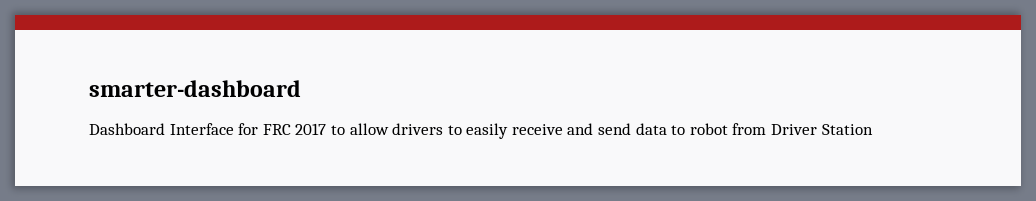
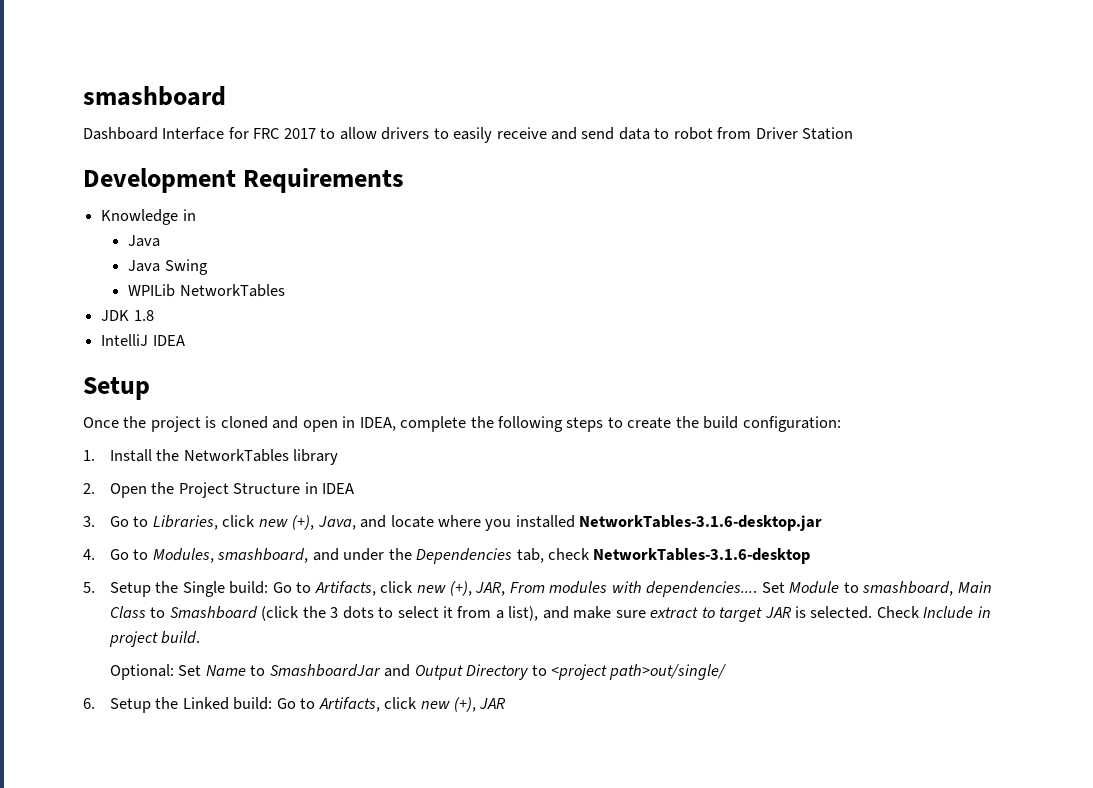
[89,80,301,97] smarter-dashboard -> [83,86,226,106] smashboard
(873, 129) none -> [83,168,405,193] [101,209,196,225] [128,235,161,247] [128,259,208,275] [128,284,285,297] [101,310,154,321] [101,334,185,346] [83,377,150,400] [83,416,841,432] [83,449,339,465] [83,482,355,498] [83,515,823,531] [83,548,811,564] [83,581,992,597] [109,606,991,622] [108,631,201,647] [109,664,727,680] [83,697,507,713] // Development Requirements // Knowledge in // Java // Java Swing // WPILib NetworkTables // JDK 1.8 // IntelliJ IDEA // Setup // Once the project is cloned and open in IDEA, complete the following steps to create the build configuration: // 1. Install the NetworkTables library // 2. Open the Project Structure in IDEA // 3. Go to Libraries, click new (+), Java, and locate where you installed NetworkTables-3.1.6-desktop.jar // 4. Go to Modules, smashboard, and under the Dependencies tab, check NetworkTables-3.1.6-desktop // 5. Setup the Single build: Go to Artifacts, click new (+), JAR, From modules with dependencies.... Set Module to smashboard, Main Class to Smashboard (click the 3 dots to select it from a list), and make sure extract to target JAR is selected. Check Include in project build. // Optional: Set Name to SmashboardJar and Output Directory to <project path>out/single/ // 6. Setup the Linked build: Go to Artifacts, click new (+), JAR

